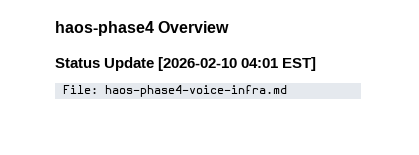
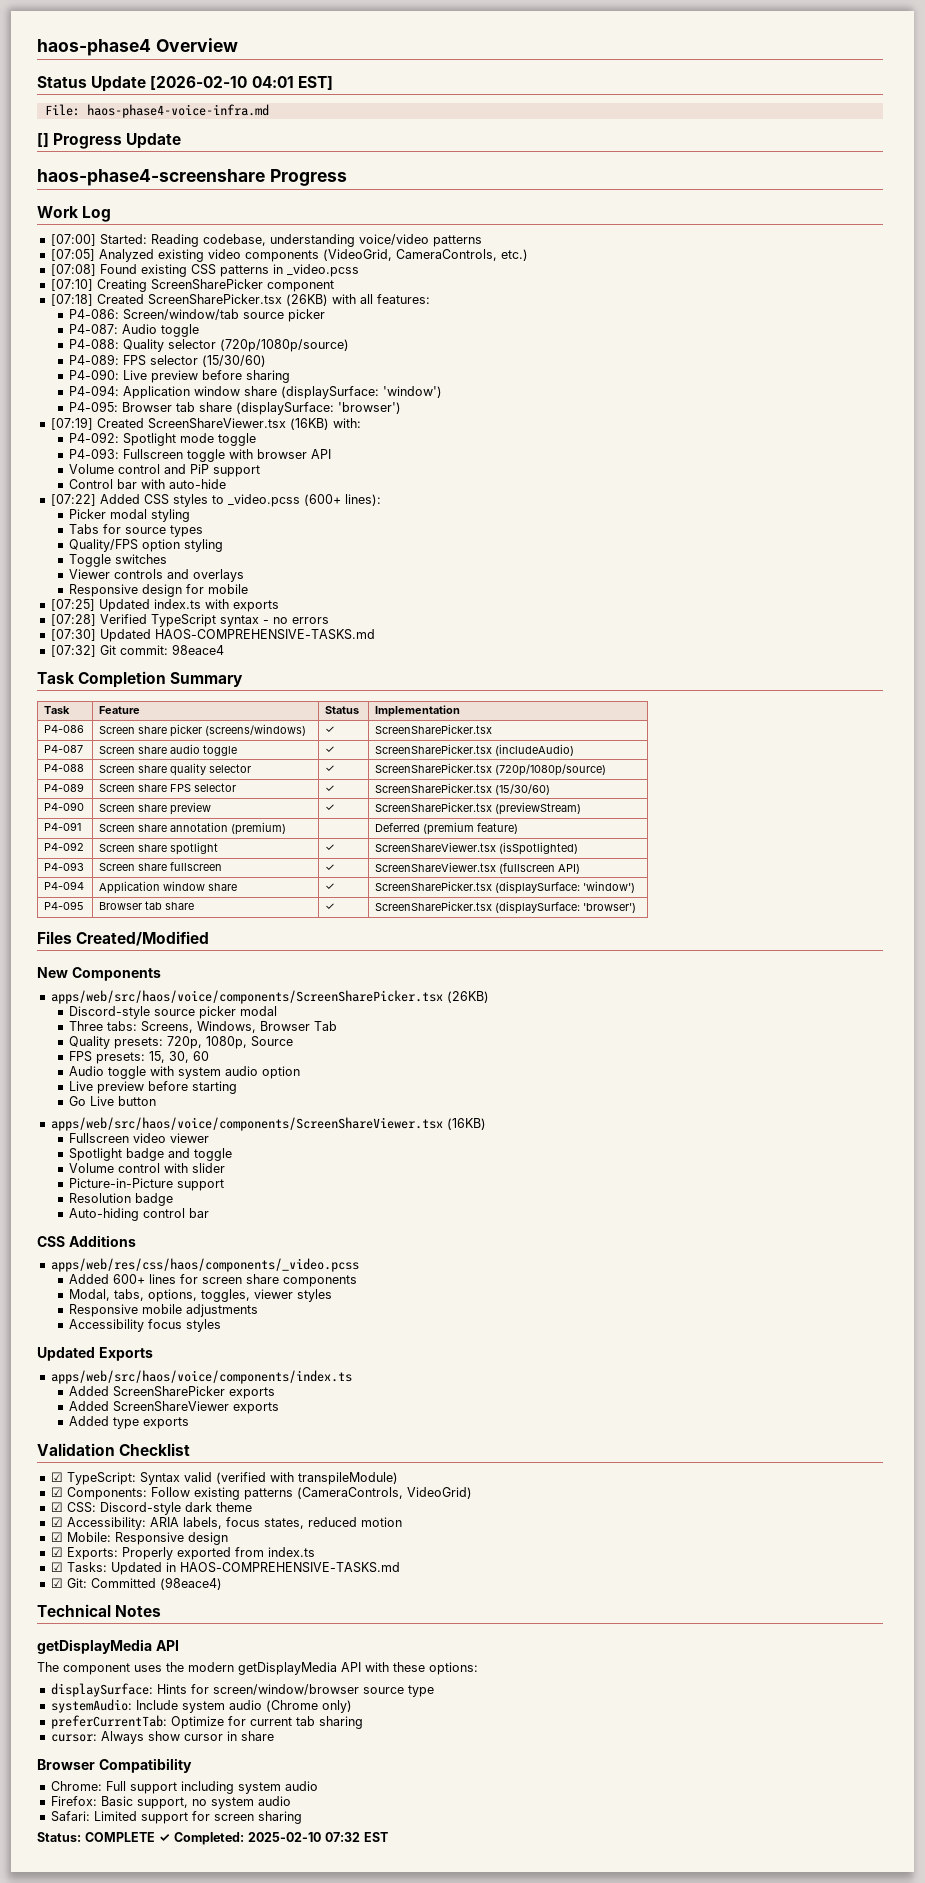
(287, 91) none -> [37,133,182,149] [37,169,347,186] [37,206,112,222] [50,234,482,247] [50,249,528,262] [50,264,359,277] [50,279,334,292] [50,294,430,306] [69,309,326,322] [69,324,200,337] [69,339,350,352] [69,354,267,367] [69,369,291,383] [69,385,443,399] [69,401,402,415] [50,417,361,430] [69,432,257,446] [69,448,332,462] [69,464,261,477] [69,479,227,489] [50,494,381,507] [69,509,191,522] [69,524,204,537] [69,539,224,552] [69,554,168,567] [69,569,245,582] [69,584,249,597] [50,599,279,612] [50,614,329,627] [50,629,375,642] [50,644,224,657] [37,671,244,688] [44,706,71,714] [99,706,141,714] [325,706,360,714] [375,705,461,717] [44,725,85,733] [99,724,307,737] [325,726,336,733] [375,724,493,734] [44,745,84,753] [99,744,238,756] [325,746,336,753] [375,744,575,756] [44,764,85,772] [99,763,252,776] [325,765,336,772] [375,763,607,776] [44,783,85,792] [99,783,237,792] [325,785,336,792] [375,783,551,795] [44,802,85,811] [99,802,212,815] [325,804,336,811] [375,802,582,815] [44,822,82,831] [99,822,287,835] [375,822,519,835] [44,842,85,851] [99,842,219,855] [325,844,336,851] [375,842,579,855] [44,862,85,871] [99,862,223,871] [325,864,336,871] [375,862,581,874] [44,881,85,890] [99,881,238,894] [325,883,336,890] [375,881,636,894] [44,901,85,910] [99,901,195,910] [325,903,336,910] [375,901,637,914] [37,931,210,946] [37,967,161,981] [50,990,489,1004] [69,1006,278,1019] [69,1021,338,1033] [69,1036,294,1049] [69,1051,210,1064] [69,1066,301,1079] [69,1081,238,1094] [69,1096,157,1106] [50,1117,486,1131] [69,1133,210,1143] [69,1148,233,1161] [69,1163,226,1173] [69,1178,225,1191] [69,1193,174,1206] [69,1208,210,1221] [37,1235,136,1247] [50,1258,359,1272] [69,1274,358,1287] [69,1289,333,1302] [69,1304,259,1317] [69,1319,222,1332] [37,1347,153,1361] [50,1370,352,1384] [69,1386,276,1399] [69,1401,280,1414] [69,1416,190,1429] [37,1443,191,1456] [50,1472,398,1485] [50,1487,472,1500] [50,1502,252,1515] [50,1517,402,1530] [50,1532,228,1545] [50,1547,315,1560] [50,1562,400,1575] [50,1577,222,1590] [37,1604,162,1617] [37,1639,179,1654] [37,1662,478,1675] [50,1683,434,1697] [50,1699,352,1713] [50,1715,363,1729] [50,1731,274,1744] [37,1758,192,1773] [50,1781,318,1794] [50,1796,291,1809] [50,1811,302,1824] [37,1832,388,1845] // [] Progress Update // haos-phase4-screenshare Progress // Work Log // [07:00] Started: Reading codebase, understanding voice/video patterns // [07:05] Analyzed existing video components (VideoGrid, CameraControls, etc.) // [07:08] Found existing CSS patterns in _video.pcss // [07:10] Creating ScreenSharePicker component // [07:18] Created ScreenSharePicker.tsx (26KB) with all features: // P4-086: Screen/window/tab source picker // P4-087: Audio toggle // P4-088: Quality selector (720p/1080p/source) // P4-089: FPS selector (15/30/60) // P4-090: Live preview before sharing // P4-094: Application window share (displaySurface: 'window') // P4-095: Browser tab share (displaySurface: 'browser') // [07:19] Created ScreenShareViewer.tsx (16KB) with: // P4-092: Spotlight mode toggle // P4-093: Fullscreen toggle with browser API // Volume control and PiP support // Control bar with auto-hide // [07:22] Added CSS styles to _video.pcss (600+ lines): // Picker modal styling // Tabs for source types // Quality/FPS option styling // Toggle switches // Viewer controls and overlays // Responsive design for mobile // [07:25] Updated index.ts with exports // [07:28] Verified TypeScript syntax - no errors // [07:30] Updated HAOS-COMPREHENSIVE-TASKS.md // [07:32] Git commit: 98eace4 // Task Completion Summary // Task | Feature | Status | Implementation // P4-086 | Screen share picker (screens/windows) | ✓ | ScreenSharePicker.tsx // P4-087 | Screen share audio toggle | ✓ | ScreenSharePicker.tsx (includeAudio) // P4-088 | Screen share quality selector | ✓ | ScreenSharePicker.tsx (720p/1080p/source) // P4-089 | Screen share FPS selector | ✓ | ScreenSharePicker.tsx (15/30/60) // P4-090 | Screen share preview | ✓ | ScreenSharePicker.tsx (previewStream) // P4-091 | Screen share annotation (premium) | | Deferred (premium feature) // P4-092 | Screen share spotlight | ✓ | ScreenShareViewer.tsx (isSpotlighted) // P4-093 | Screen share fullscreen | ✓ | ScreenShareViewer.tsx (fullscreen API) // P4-094 | Application window share | ✓ | ScreenSharePicker.tsx (displaySurface: 'window') // P4-095 | Browser tab share | ✓ | ScreenSharePicker.tsx (displaySurface: 'browser') // Files Created/Modified // New Components // apps/web/src/haos/voice/components/ScreenSharePicker.tsx (26KB) // Discord-style source picker modal // Three tabs: Screens, Windows, Browser Tab // Quality presets: 720p, 1080p, Source // FPS presets: 15, 30, 60 // Audio toggle with system audio option // Live preview before starting // Go Live button // apps/web/src/haos/voice/components/ScreenShareViewer.tsx (16KB) // Fullscreen video viewer // Spotlight badge and toggle // Volume control with slider // Picture-in-Picture support // Resolution badge // Auto-hiding control bar // CSS Additions // apps/web/res/css/haos/components/_video.pcss // Added 600+ lines for screen share components // Modal, tabs, options, toggles, viewer styles // Responsive mobile adjustments // Accessibility focus styles // Updated Exports // apps/web/src/haos/voice/components/index.ts // Added ScreenSharePicker exports // Added ScreenShareViewer exports // Added type exports // Validation Checklist // ☑ TypeScript: Syntax valid (verified with transpileModule) // ☑ Components: Follow existing patterns (CameraControls, VideoGrid) // ☑ CSS: Discord-style dark theme // ☑ Accessibility: ARIA labels, focus states, reduced motion // ☑ Mobile: Responsive design // ☑ Exports: Properly exported from index.ts // ☑ Tasks: Updated in HAOS-COMPREHENSIVE-TASKS.md // ☑ Git: Committed (98eace4) // Technical Notes // getDisplayMedia API // The component uses the modern getDisplayMedia API with these options: // displaySurface: Hints for screen/window/browser source type // systemAudio: Include system audio (Chrome only) // preferCurrentTab: Optimize for current tab sharing // cursor: Always show cursor in share // Browser Compatibility // Chrome: Full support including system audio // Firefox: Basic support, no system audio // Safari: Limited support for screen sharing // Status: COMPLETE ✓ Completed: 2025-02-10 07:32 EST

